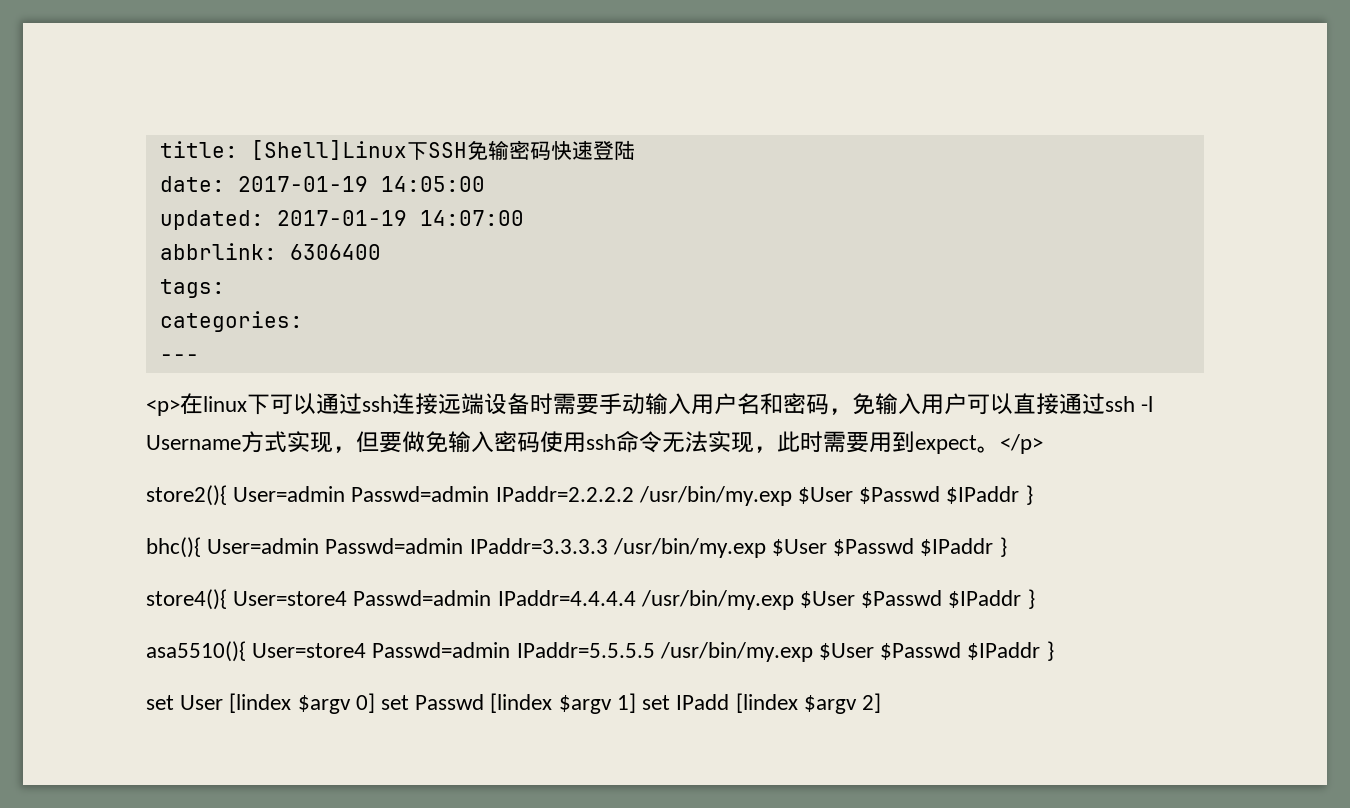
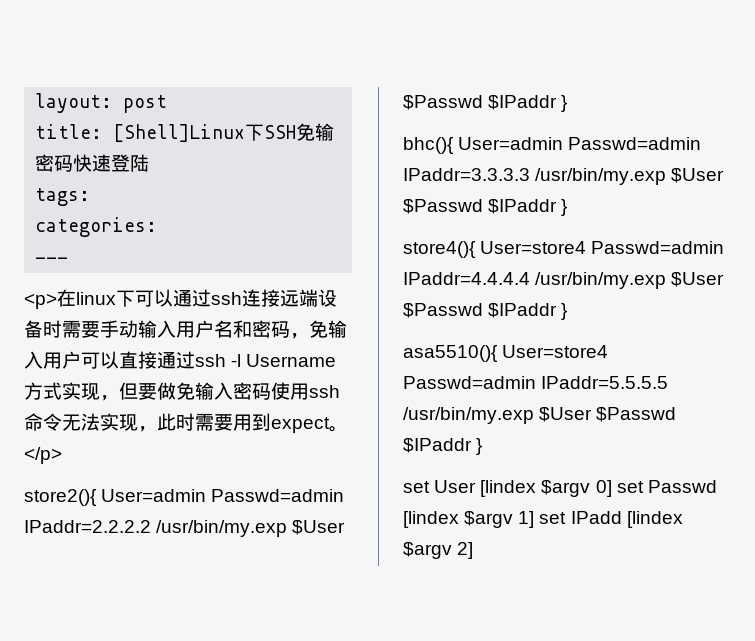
(159, 149) none -> [35,93,168,113] layout: post //
[159,176,485,192] [159,210,524,230] [159,243,381,260] // date: 2017-01-19 14:05:00 // updated: 2017-01-19 14:07:00 // abbrlink: 6306400 -> (150, 163) none

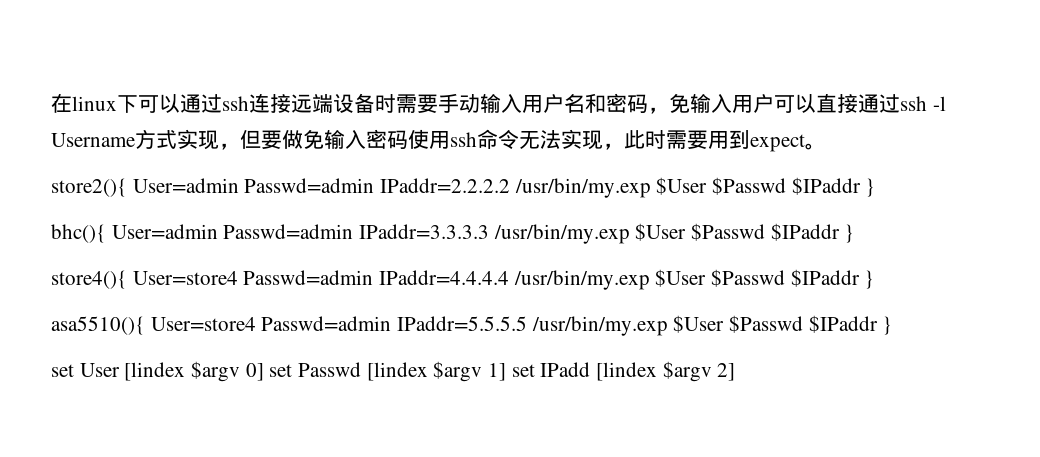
[35,93,168,113] [35,123,335,142] [35,154,150,172] [35,188,91,206] [35,217,158,237] [35,257,69,263] [24,293,57,309] layout: post // title: [Shell]Linux下SSH免输密码快速登陆 // tags: // categories: // --- // <p> -> (51, 103) none
[24,447,62,464] </p> -> (826, 146) none

